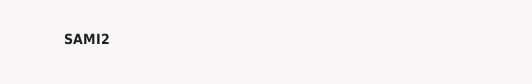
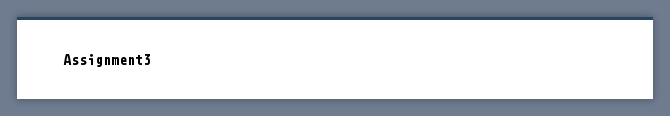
[64,33,110,45] SAMI2 -> [63,54,151,67] Assignment3

